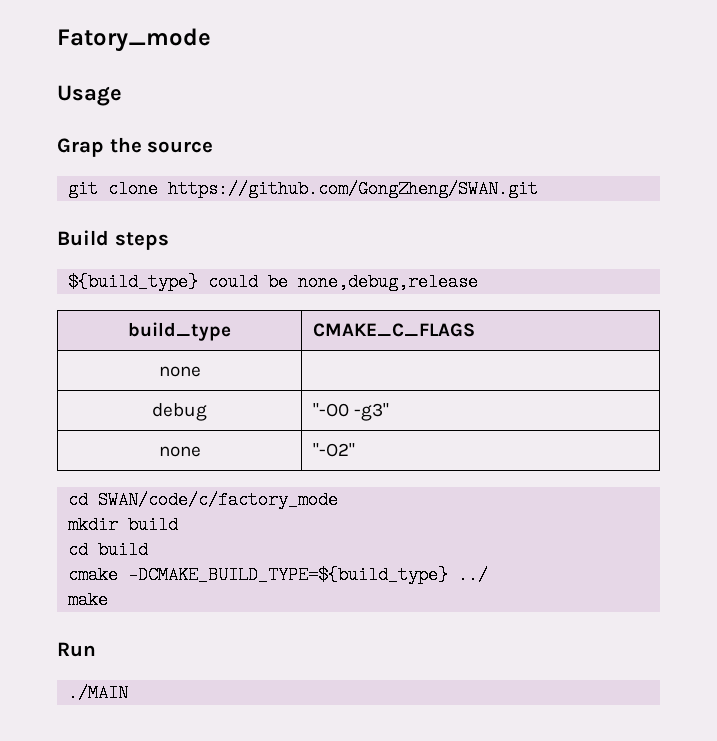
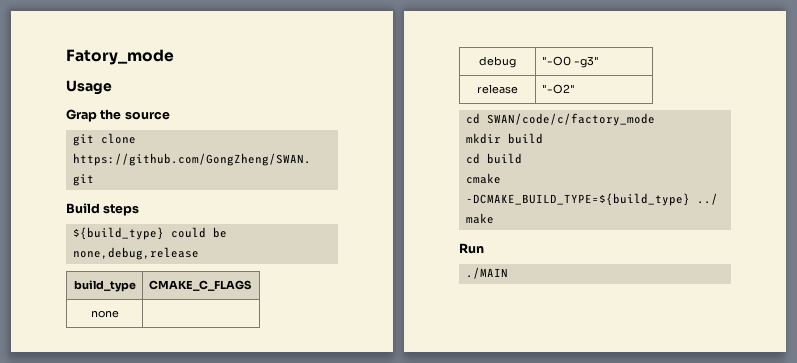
[158,446,201,457] // none -> [477,84,518,94] // release

